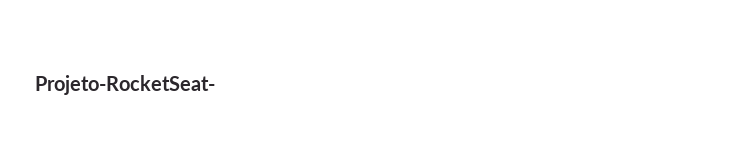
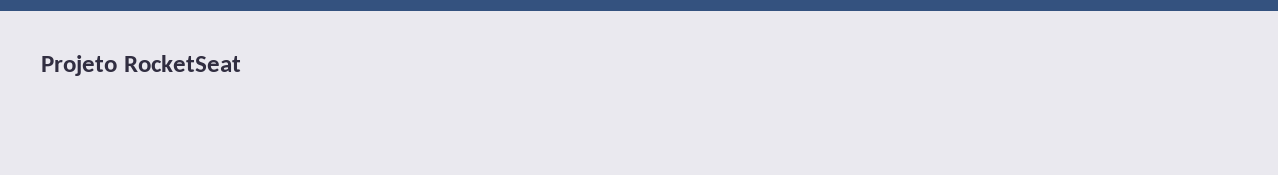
[35,75,215,95] Projeto-RocketSeat- -> [41,55,241,76] Projeto RocketSeat

